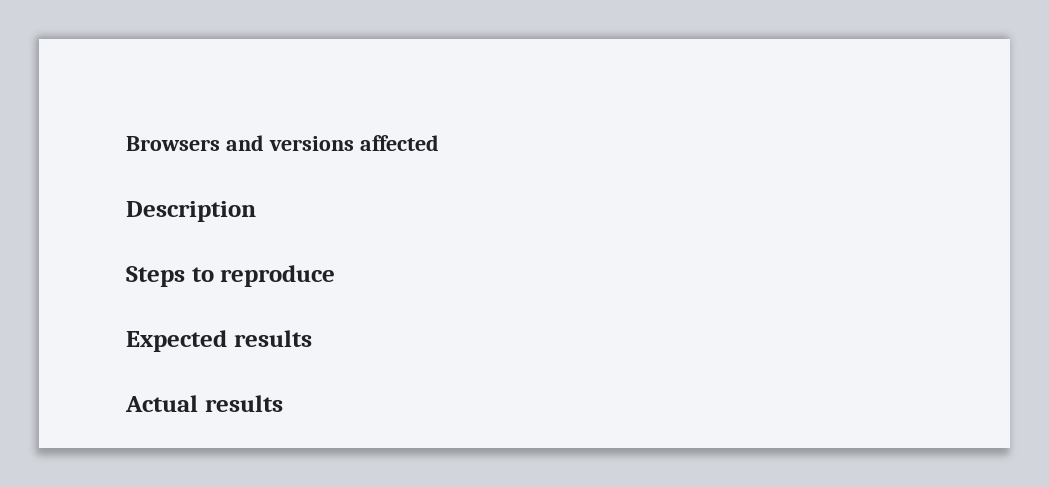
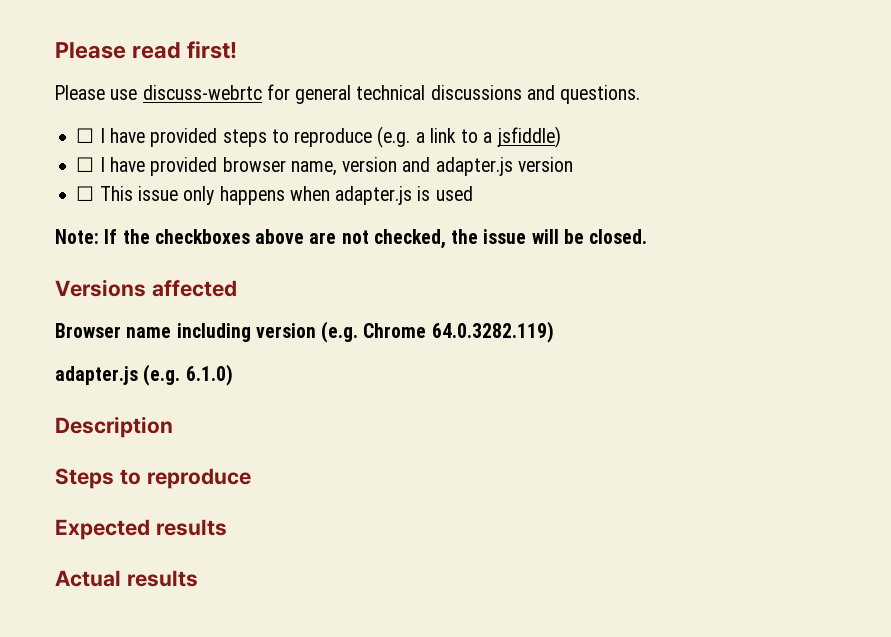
[126,135,439,151] Browsers and versions affected -> [55,41,238,59] [55,84,641,104] [76,126,561,148] [76,157,573,176] [76,186,473,205] [55,229,648,249] [55,279,237,297] [55,321,554,343] [55,364,233,386] Please read first! // Please use discuss-webrtc for general technical discussions and questions. // ☐ I have provided steps to reproduce (e.g. a link to a jsfiddle) // ☐ I have provided browser name, version and adapter.js version // ☐ This issue only happens when adapter.js is used // Note: If the checkboxes above are not checked, the issue will be closed. // Versions affected // Browser name including version (e.g. Chrome 64.0.3282.119) // adapter.js (e.g. 6.1.0)

